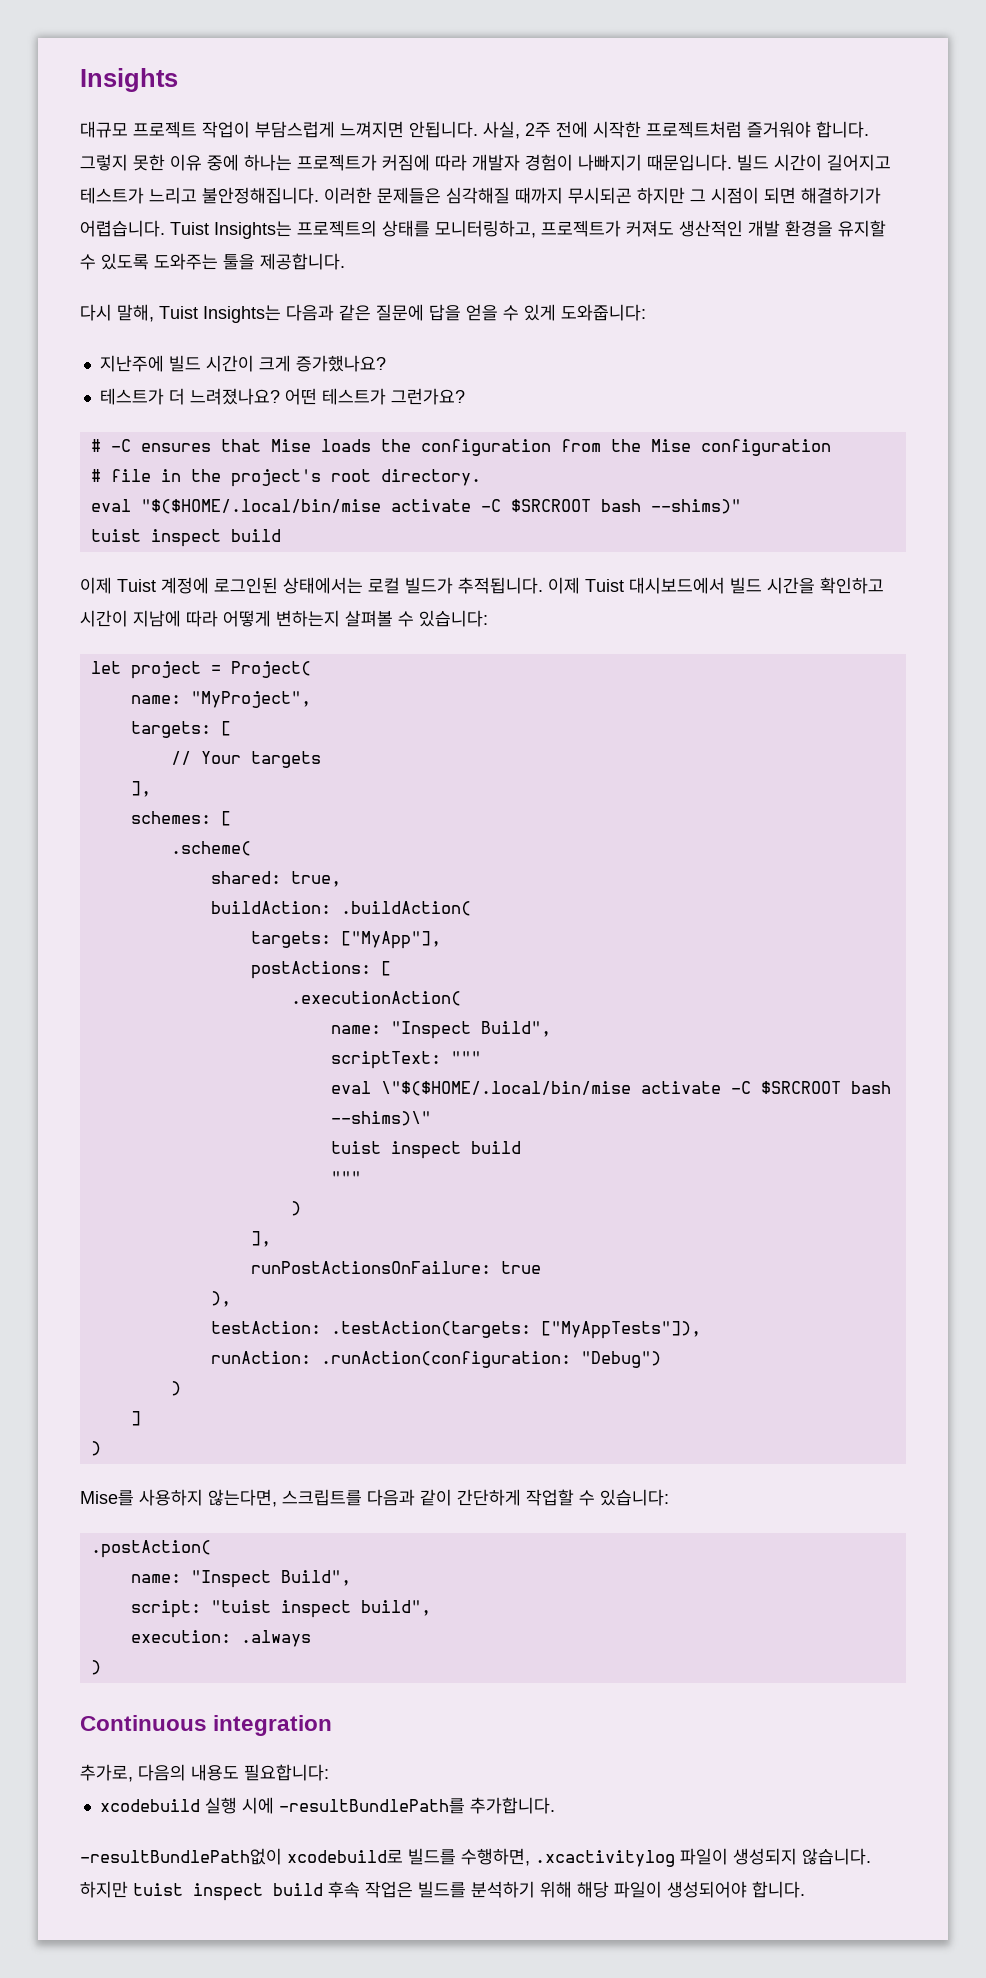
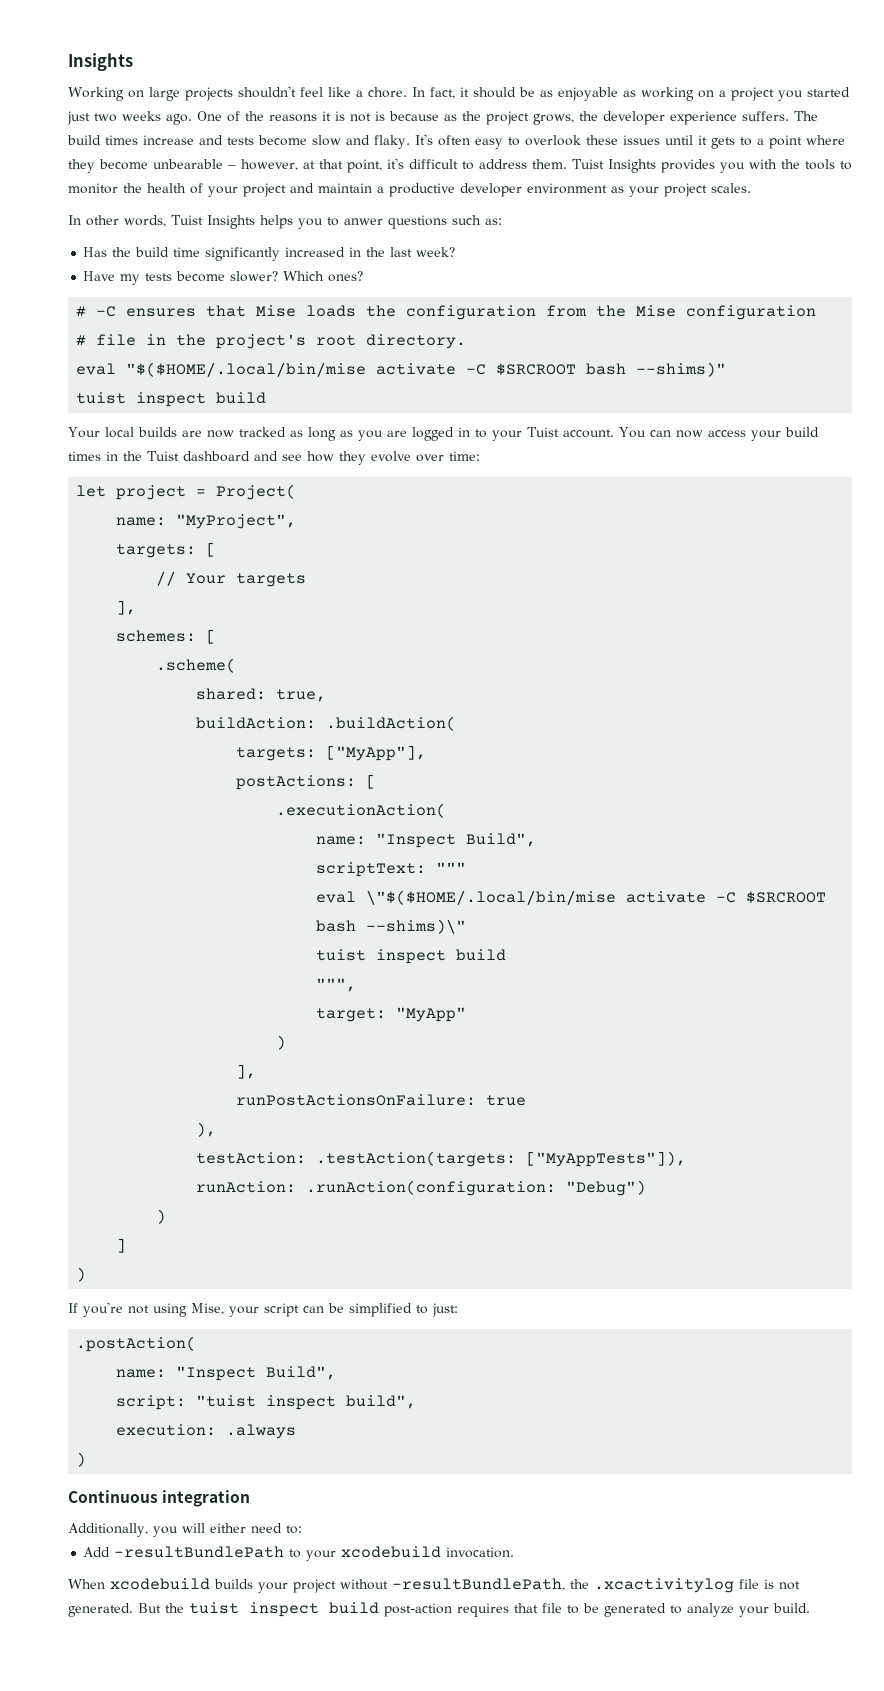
[80,121,869,139] [80,154,891,171] [80,187,881,204] [80,220,886,239] [80,253,345,270] [80,304,646,323] [99,355,386,372] [99,388,465,405] 대규모 프로젝트 작업이 부담스럽게 느껴지면 안됩니다. 사실, 2주 전에 시작한 프로젝트처럼 즐거워야 합니다. 그렇지 못한 이유 중에 하나는 프로젝트가 커짐에 따라 개발자 경험이 나빠지기 때문입니다. 빌드 시간이 길어지고 테스트가 느리고 불안정해집니다. 이러한 문제들은 심각해질 때까지 무시되곤 하지만 그 시점이 되면 해결하기가 어렵습니다. Tuist Insights는 프로젝트의 상태를 모니터링하고, 프로젝트가 커져도 생산적인 개발 환경을 유지할 수 있도록 도와주는 툴을 제공합니다. // 다시 말해, Tuist Insights는 다음과 같은 질문에 답을 얻을 수 있게 도와줍니다: // 지난주에 빌드 시간이 크게 증가했나요? // 테스트가 더 느려졌나요? 어떤 테스트가 그런가요? -> [68,86,850,101] [67,111,818,125] [67,134,845,149] [68,158,852,173] [68,183,751,197] [68,215,502,229] [83,247,456,261] [83,271,364,285] Working on large projects shouldn't feel like a chore. In fact, it should be as enjoyable as working on a project you started just two weeks ago. One of the reasons it is not is because as the project grows, the developer experience suffers. The build times increase and tests become slow and flaky. It's often easy to overlook these issues until it gets to a point where they become unbearable – however, at that point, it's difficult to address them. Tuist Insights provides you with the tools to monitor the health of your project and maintain a productive developer environment as your project scales. // In other words, Tuist Insights helps you to anwer questions such as: // Has the build time significantly increased in the last week? // Have my tests become slower? Which ones?
[80,577,884,594] [80,610,488,627] 이제 Tuist 계정에 로그인된 상태에서는 로컬 빌드가 추적됩니다. 이제 Tuist 대시보드에서 빌드 시간을 확인하고 시간이 지남에 따라 어떻게 변하는지 살펴볼 수 있습니다: -> [68,427,819,441] [68,451,480,465] Your local builds are now tracked as long as you are logged in to your Tuist account. You can now access your build times in the Tuist dashboard and see how they evolve over time:
[330,1171,361,1184] """ -> [316,978,357,992] [316,1007,467,1022] """, // target: "MyApp"
[80,1489,669,1507] Mise를 사용하지 않는다면, 스크립트를 다음과 같이 간단하게 작업할 수 있습니다: -> [68,1302,458,1317] If you're not using Mise, your script can be simplified to just:
[80,1764,329,1782] [99,1797,555,1814] [80,1848,871,1867] [80,1881,805,1901] 추가로, 다음의 내용도 필요합니다: // xcodebuild 실행 시에 -resultBundlePath를 추가합니다. // -resultBundlePath없이 xcodebuild로 빌드를 수행하면, .xcactivitylog 파일이 생성되지 않습니다. 하지만 tuist inspect build 후속 작업은 빌드를 분석하기 위해 해당 파일이 생성되어야 합니다. -> [68,1523,302,1537] [83,1546,515,1561] [68,1578,800,1593] [68,1602,810,1617] Additionally, you will either need to: // Add -resultBundlePath to your xcodebuild invocation. // When xcodebuild builds your project without -resultBundlePath, the .xcactivitylog file is not generated. But the tuist inspect build post-action requires that file to be generated to analyze your build.

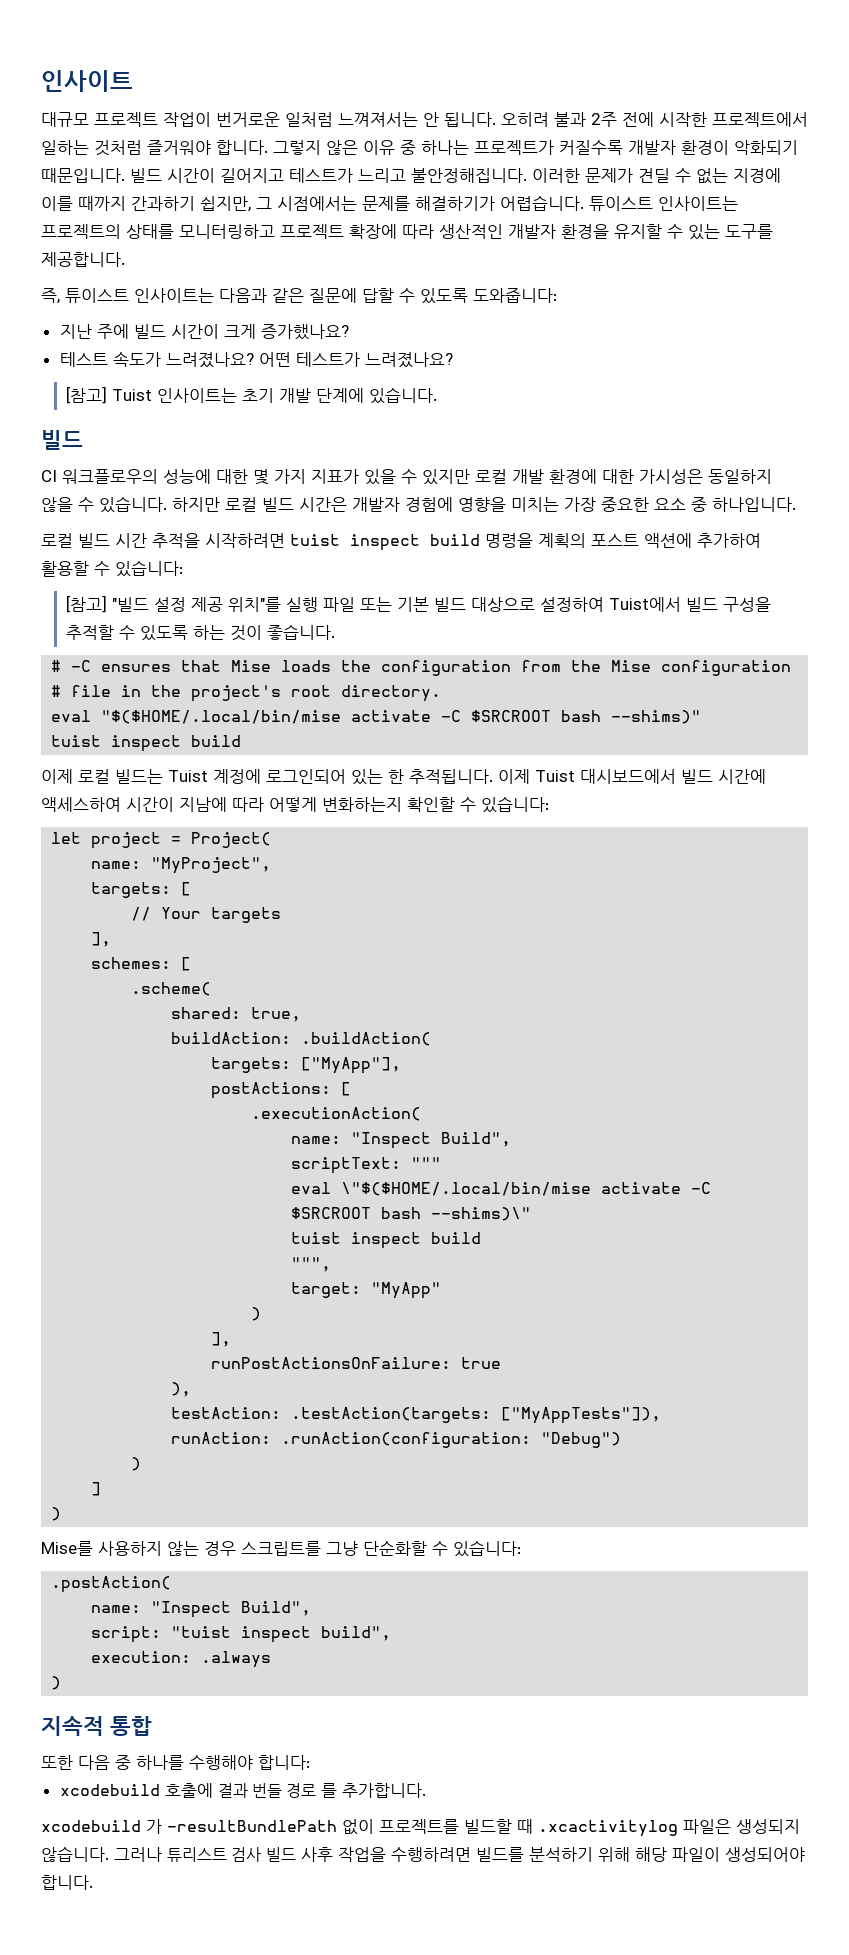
[68,53,133,71] [68,86,850,101] [67,111,818,125] [67,134,845,149] [68,158,852,173] [68,183,751,197] [68,215,502,229] [83,247,456,261] [83,271,364,285] Insights // Working on large projects shouldn't feel like a chore. In fact, it should be as enjoyable as working on a project you started just two weeks ago. One of the reasons it is not is because as the project grows, the developer experience suffers. The build times increase and tests become slow and flaky. It's often easy to overlook these issues until it gets to a point where they become unbearable – however, at that point, it's difficult to address them. Tuist Insights provides you with the tools to monitor the health of your project and maintain a productive developer environment as your project scales. // In other words, Tuist Insights helps you to anwer questions such as: // Has the build time significantly increased in the last week? // Have my tests become slower? Which ones? -> [41,70,133,92] [41,112,808,127] [41,140,798,156] [41,168,781,184] [41,195,738,212] [41,224,773,240] [41,252,125,267] [41,288,557,304] [59,324,349,340] [59,351,453,368] [65,386,437,404] [41,430,83,450] [41,469,772,485] [41,496,796,513] [41,533,761,551] [41,560,183,577] [65,595,771,613] [65,624,335,641] 인사이트 // 대규모 프로젝트 작업이 번거로운 일처럼 느껴져서는 안 됩니다. 오히려 불과 2주 전에 시작한 프로젝트에서 일하는 것처럼 즐거워야 합니다. 그렇지 않은 이유 중 하나는 프로젝트가 커질수록 개발자 환경이 악화되기 때문입니다. 빌드 시간이 길어지고 테스트가 느리고 불안정해집니다. 이러한 문제가 견딜 수 없는 지경에 이를 때까지 간과하기 쉽지만, 그 시점에서는 문제를 해결하기가 어렵습니다. 튜이스트 인사이트는 프로젝트의 상태를 모니터링하고 프로젝트 확장에 따라 생산적인 개발자 환경을 유지할 수 있는 도구를 제공합니다. // 즉, 튜이스트 인사이트는 다음과 같은 질문에 답할 수 있도록 도와줍니다: // 지난 주에 빌드 시간이 크게 증가했나요? // 테스트 속도가 느려졌나요? 어떤 테스트가 느려졌나요? // [참고] Tuist 인사이트는 초기 개발 단계에 있습니다. // 빌드 // CI 워크플로우의 성능에 대한 몇 가지 지표가 있을 수 있지만 로컬 개발 환경에 대한 가시성은 동일하지 않을 수 있습니다. 하지만 로컬 빌드 시간은 개발자 경험에 영향을 미치는 가장 중요한 요소 중 하나입니다. // 로컬 빌드 시간 추적을 시작하려면 tuist inspect build 명령을 계획의 포스트 액션에 추가하여 활용할 수 있습니다: // [참고] "빌드 설정 제공 위치"를 실행 파일 또는 기본 빌드 대상으로 설정하여 Tuist에서 빌드 구성을 추적할 수 있도록 하는 것이 좋습니다.
[68,427,819,441] [68,451,480,465] Your local builds are now tracked as long as you are logged in to your Tuist account. You can now access your build times in the Tuist dashboard and see how they evolve over time: -> [41,769,766,785] [41,796,549,813] 이제 로컬 빌드는 Tuist 계정에 로그인되어 있는 한 추적됩니다. 이제 Tuist 대시보드에서 빌드 시간에 액세스하여 시간이 지남에 따라 어떻게 변화하는지 확인할 수 있습니다:
[68,1302,458,1317] If you're not using Mise, your script can be simplified to just: -> [41,1540,521,1557] Mise를 사용하지 않는 경우 스크립트를 그냥 단순화할 수 있습니다:
[68,1490,251,1507] [68,1523,302,1537] [83,1546,515,1561] [68,1578,800,1593] [68,1602,810,1617] Continuous integration // Additionally, you will either need to: // Add -resultBundlePath to your xcodebuild invocation. // When xcodebuild builds your project without -resultBundlePath, the .xcactivitylog file is not generated. But the tuist inspect build post-action requires that file to be generated to analyze your build. -> [41,1716,152,1736] [41,1755,310,1770] [59,1783,427,1798] [41,1819,800,1837] [41,1846,805,1862] [41,1875,93,1890] 지속적 통합 // 또한 다음 중 하나를 수행해야 합니다: // xcodebuild 호출에 결과 번들 경로 를 추가합니다. // xcodebuild 가 -resultBundlePath 없이 프로젝트를 빌드할 때 .xcactivitylog 파일은 생성되지 않습니다. 그러나 튜리스트 검사 빌드 사후 작업을 수행하려면 빌드를 분석하기 위해 해당 파일이 생성되어야 합니다.

